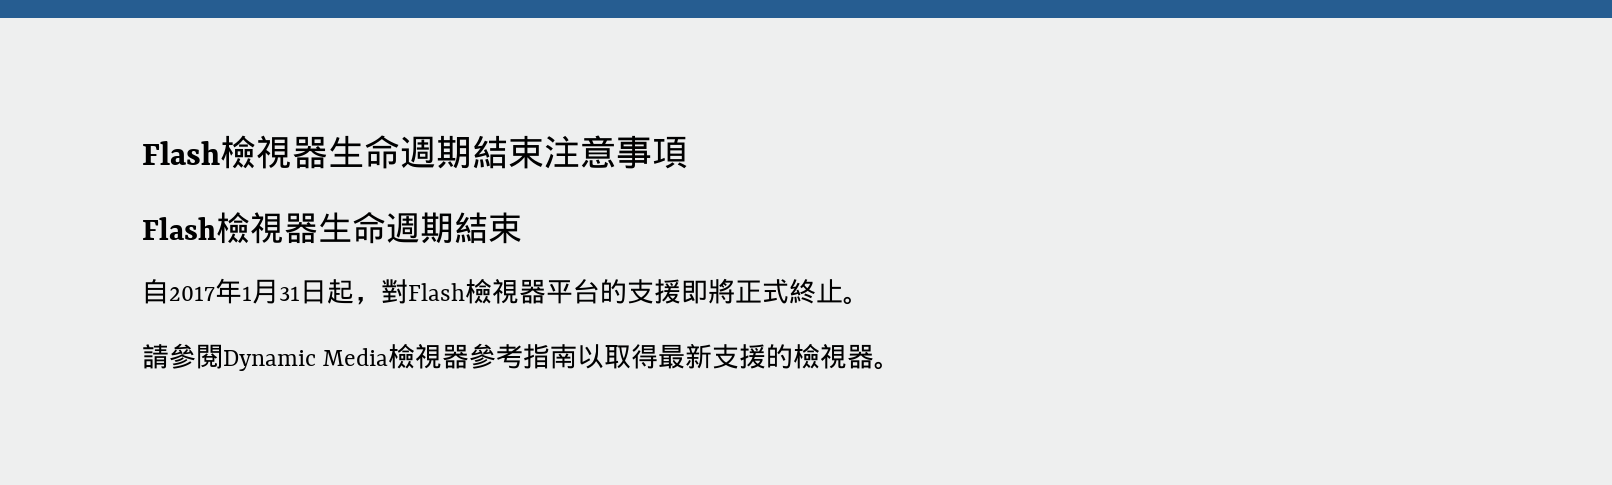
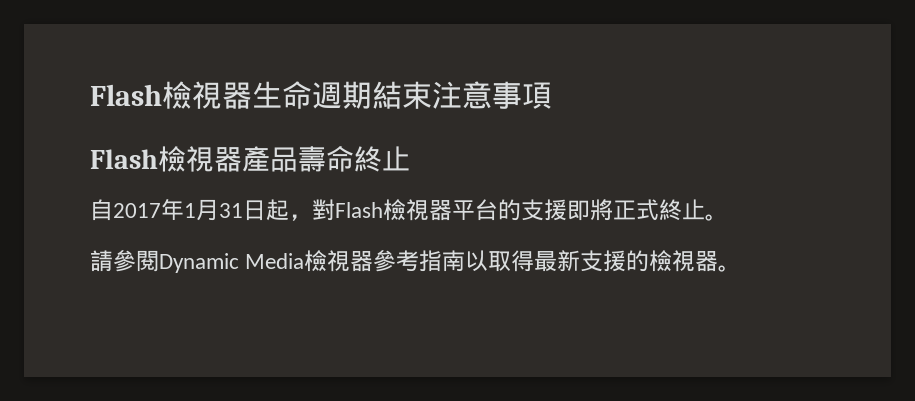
[318,212,522,244] 生命週期結束 -> [242,146,410,172] 產品壽命終止

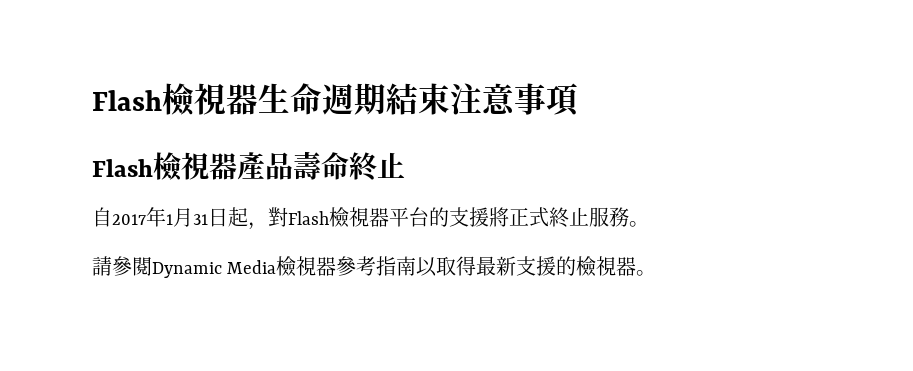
[567,200,590,221] 即 -> (489, 217) none
(705, 209) none -> [589,207,629,227] 服務

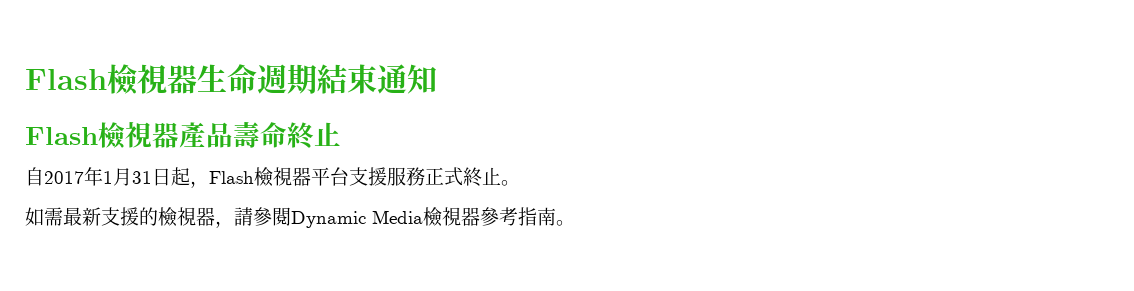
[450,83,579,116] 注意事項 -> [377,64,437,94] 通知
[268,207,288,227] 對 -> (209, 184) none
[429,207,509,227] 的支援將 -> [349,167,425,186] 支援服務
[589,207,629,227] 服務 -> (501, 176) none
(649, 224) none -> [25,207,234,228] 如需最新支援的檢視器，
[416,256,637,277] 以取得最新支援的檢視器 -> (556, 216) none

